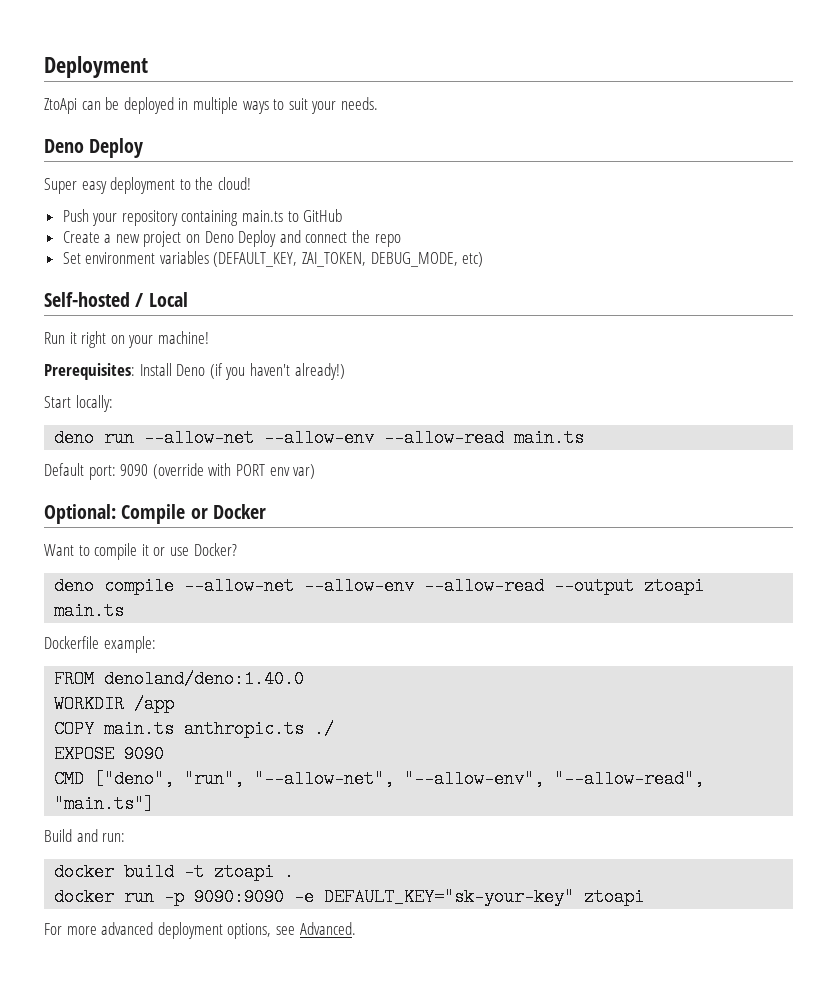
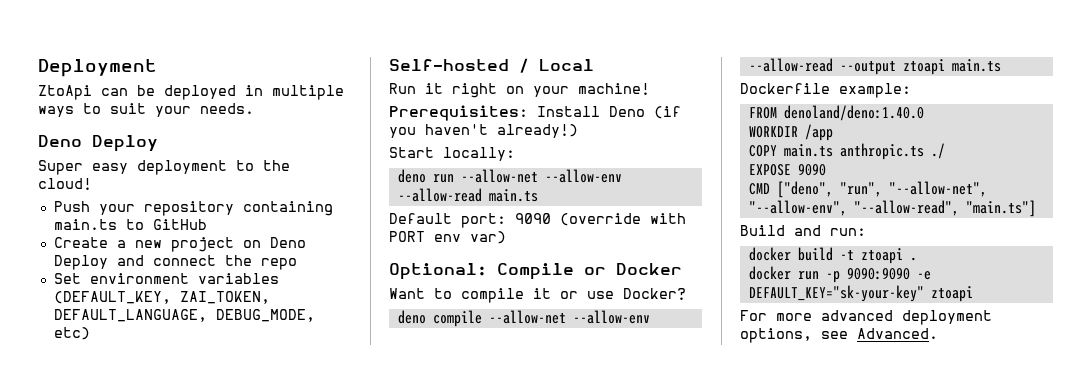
(367, 259) none -> [53,309,207,322] DEFAULT_LANGUAGE,

